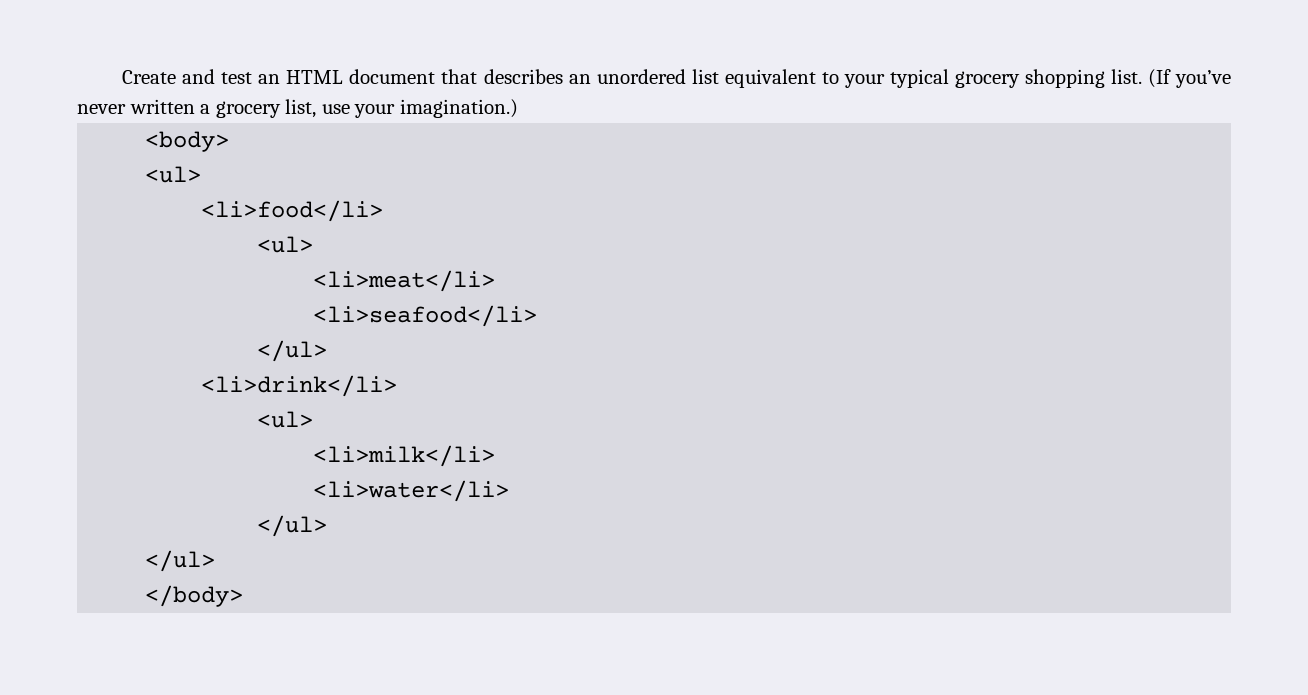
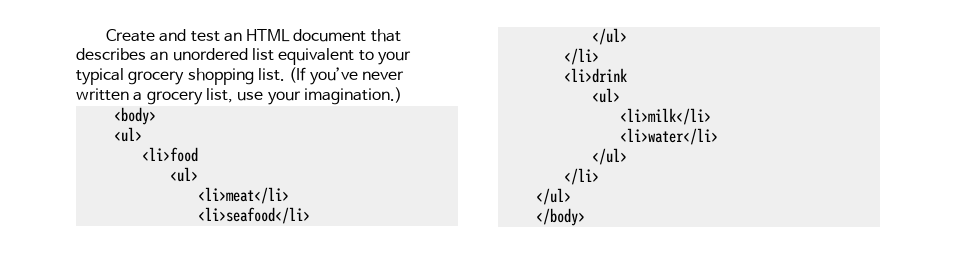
[201,200,384,222] <li>food</li> -> [141,147,198,162] <li>food
[201,375,398,397] <li>drink</li> -> [563,48,599,65] [563,68,627,83] </li> // <li>drink
(328, 526) none -> [563,168,599,185] // </li>

